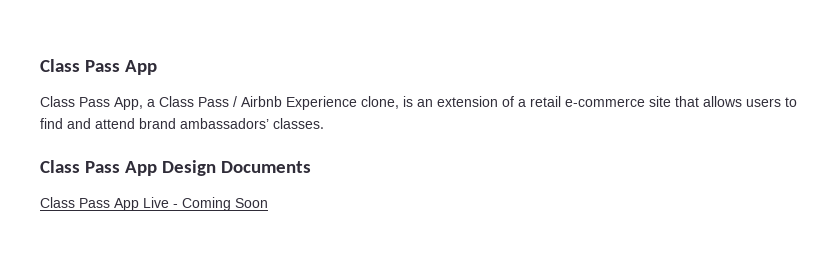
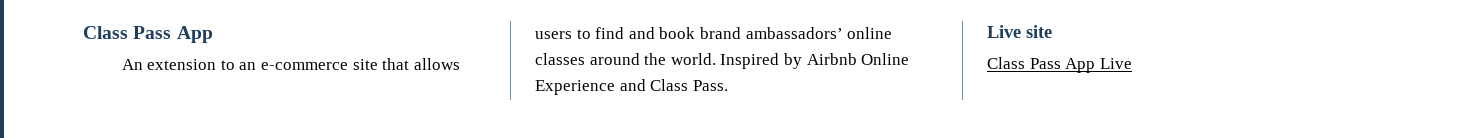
[40,96,561,110] Class Pass App, a Class Pass / Airbnb Experience clone, is an extension of a retail -> [121,59,257,70] An extension to an
[95,118,135,129] attend -> [659,27,696,39] book
[273,118,324,129] [40,160,311,176] classes. // Class Pass App Design Documents -> [847,27,893,39] [535,53,910,69] [535,79,728,95] [987,25,1052,38] online classes around the world. Inspired by Airbnb Online Experience and Class Pass. // Live site
[173,197,268,211] - Coming Soon -> (1132, 63) none

